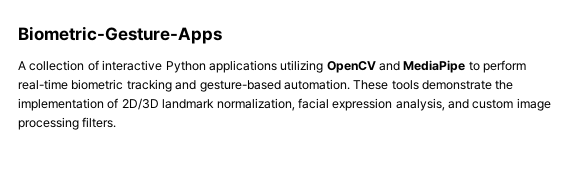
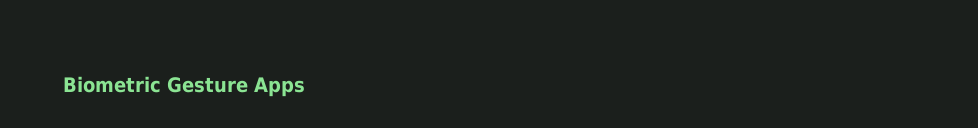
[18,26,222,44] [18,60,527,73] [18,79,514,92] [18,98,551,111] [18,117,117,130] Biometric-Gesture-Apps // A collection of interactive Python applications utilizing OpenCV and MediaPipe to perform real-time biometric tracking and gesture-based automation. These tools demonstrate the implementation of 2D/3D landmark normalization, facial expression analysis, and custom image processing filters. -> [63,76,305,97] Biometric Gesture Apps

